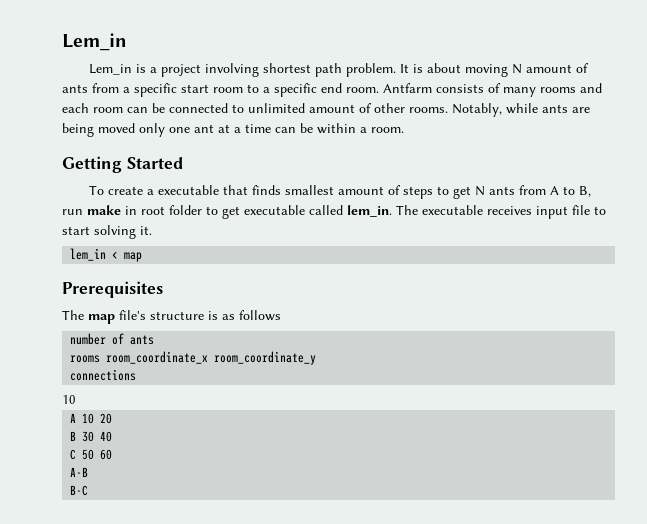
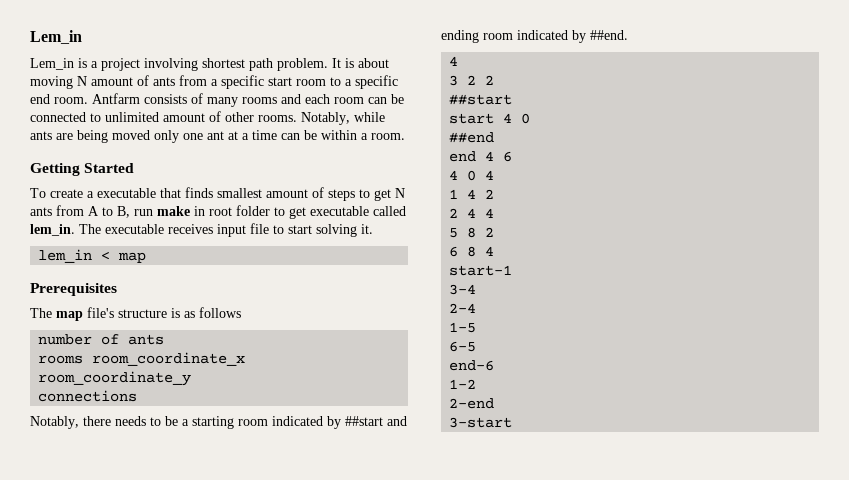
[62,395,76,404] [70,413,113,424] [70,431,113,442] [70,449,113,460] [70,467,89,477] [70,485,89,496] 10 // A 10 20 // B 30 40 // C 50 60 // A-B // B-C -> [30,416,407,429] [441,30,628,43] [449,56,459,66] [449,75,495,86] [449,94,513,105] [449,113,531,124] [449,132,495,143] [449,151,513,162] [449,170,495,181] [449,189,495,199] [449,208,495,218] [449,227,495,238] [449,246,495,257] [449,265,513,276] [449,284,477,295] [449,303,477,313] [449,322,477,333] [449,341,477,352] [449,360,495,371] [449,379,477,389] [449,398,495,409] [449,417,513,428] Notably, there needs to be a starting room indicated by ##start and ending room indicated by ##end. // 4 // 3 2 2 // ##start // start 4 0 // ##end // end 4 6 // 4 0 4 // 1 4 2 // 2 4 4 // 5 8 2 // 6 8 4 // start-1 // 3-4 // 2-4 // 1-5 // 6-5 // end-6 // 1-2 // 2-end // 3-start

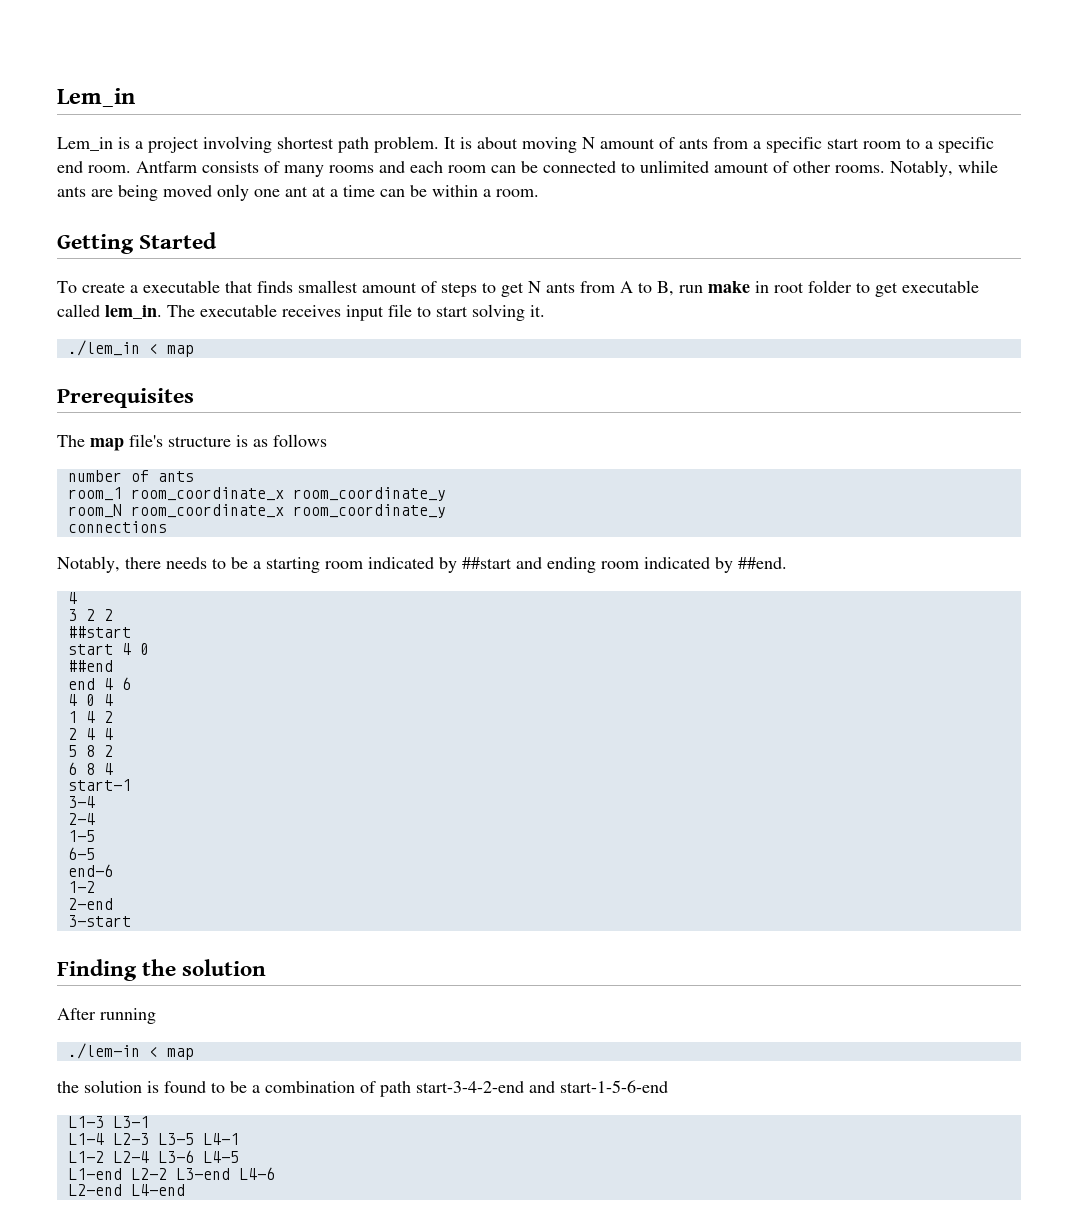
[38,249,93,263] lem_in -> [67,340,140,356] ./lem_in
[38,355,84,364] rooms -> [67,487,446,501] [67,504,122,518] room_1 room_coordinate_x room_coordinate_y // room_N
(513, 422) none -> [57,959,267,981] [57,1008,156,1024] [67,1043,194,1060] [57,1080,668,1097] [67,1116,149,1128] [67,1133,239,1145] [67,1150,239,1163] [67,1167,275,1180] [67,1184,185,1196] // Finding the solution // After running // ./lem-in < map // the solution is found to be a combination of path start-3-4-2-end and start-1-5-6-end // L1-3 L3-1 // L1-4 L2-3 L3-5 L4-1 // L1-2 L2-4 L3-6 L4-5 // L1-end L2-2 L3-end L4-6 // L2-end L4-end

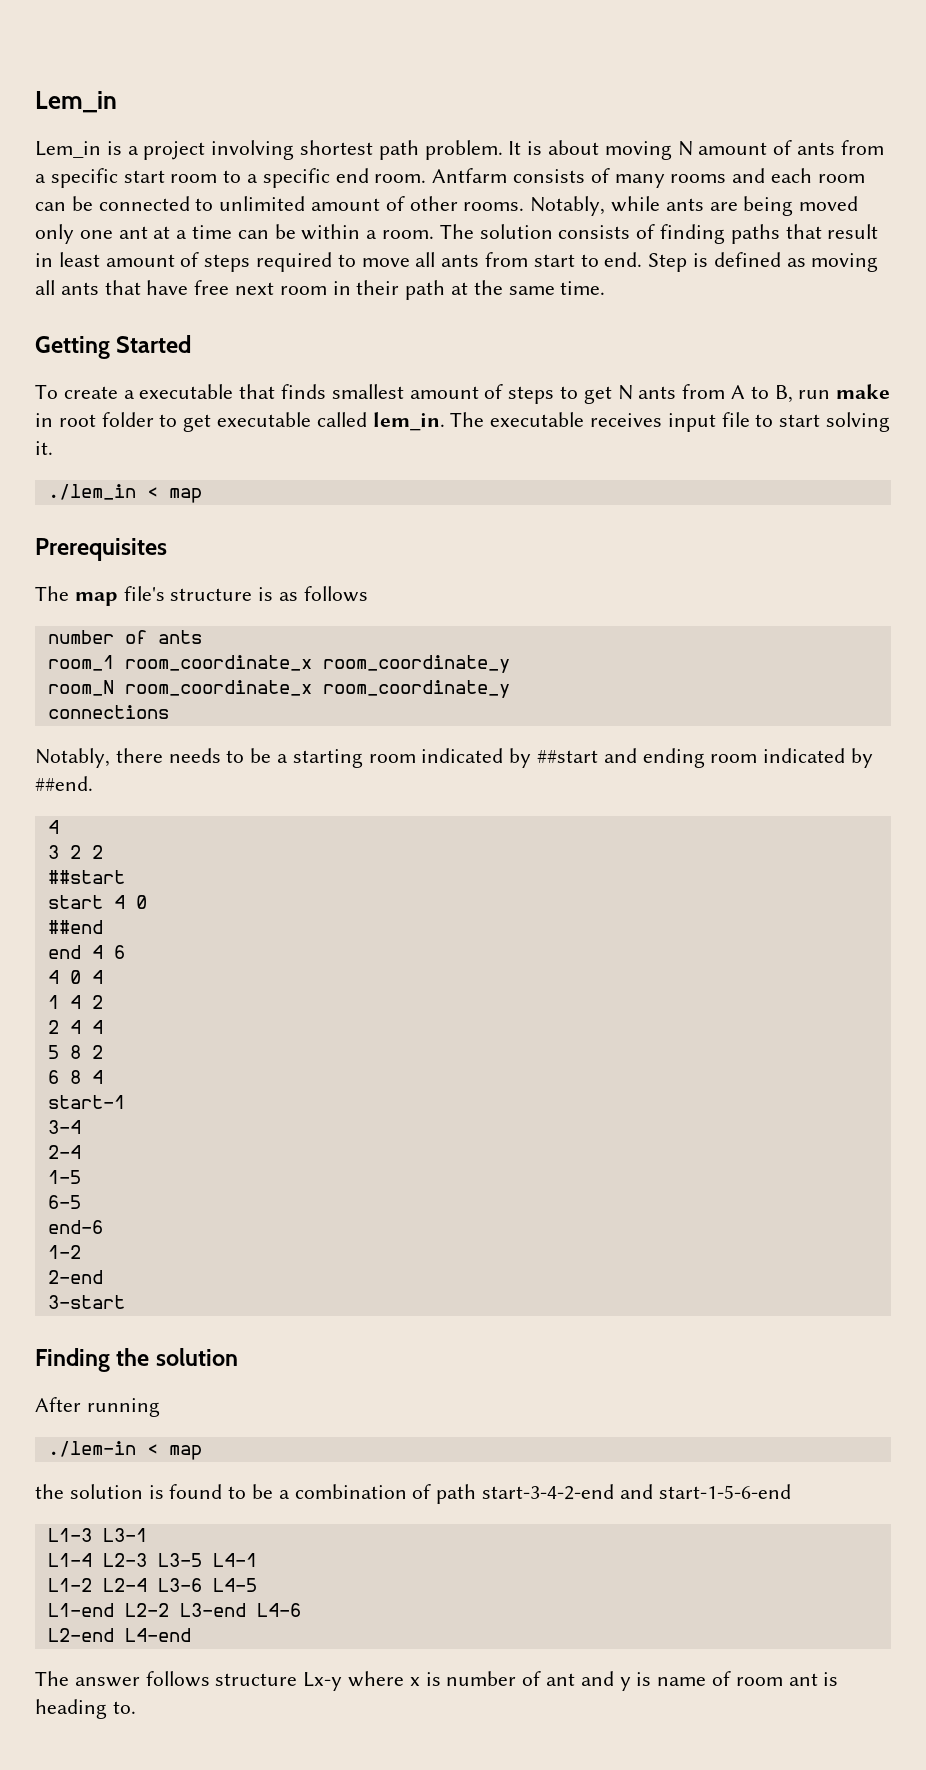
(539, 193) none -> [439,224,879,244] [35,252,879,272] [35,280,606,300] The solution consists of finding paths that result in least amount of steps required to move all ants from start to end. Step is defined as moving all ants that have free next room in their path at the same time.
(185, 1190) none -> [35,1671,839,1691] [35,1699,136,1719] // The answer follows structure Lx-y where x is number of ant and y is name of room ant is heading to.

